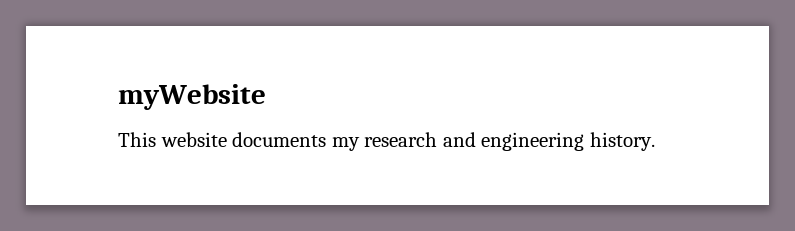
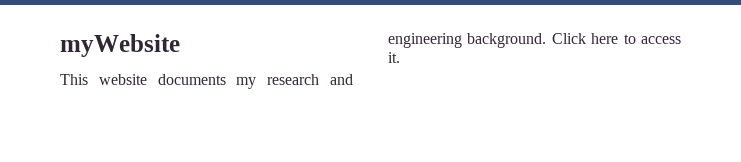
[589,132,655,151] history. -> [467,33,681,48] [388,52,400,63] background. Click here to access it.

